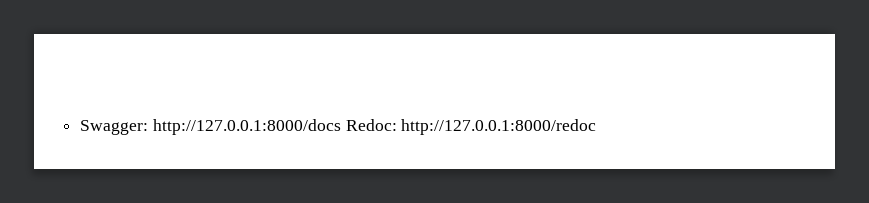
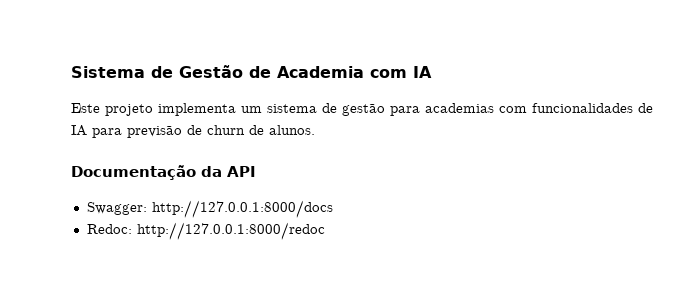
(80, 127) none -> [71,65,432,78] [71,103,653,116] [71,125,315,138] [71,165,256,180] Sistema de Gestão de Academia com IA // Este projeto implementa um sistema de gestão para academias com funcionalidades de IA para previsão de churn de alunos. // Documentação da API //
(341, 127) none -> (333, 209) //

